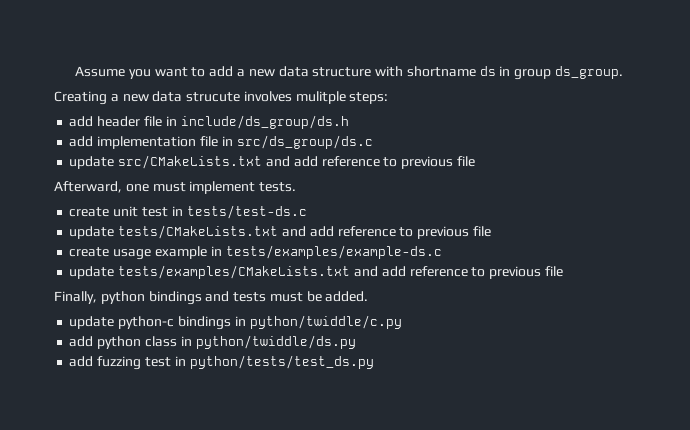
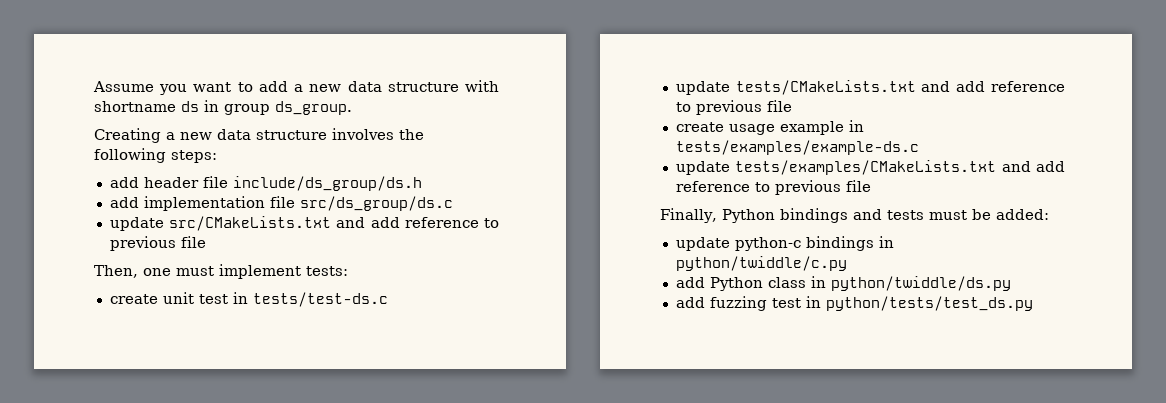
[186,91,346,104] strucute involves mulitple -> [256,128,424,140] [94,148,166,163] structure involves the following
[165,116,177,126] in -> (228, 182) none
[221,136,233,146] in -> (295, 202) none
[54,181,122,193] Afterward, -> [94,265,138,278] Then,
[259,182,297,192] tests. -> [306,266,348,276] tests:
[100,291,145,304] python -> [721,209,775,223] Python
[325,291,369,302] added. -> [995,209,1049,220] added:
[97,336,142,349] python -> [709,277,763,291] Python

